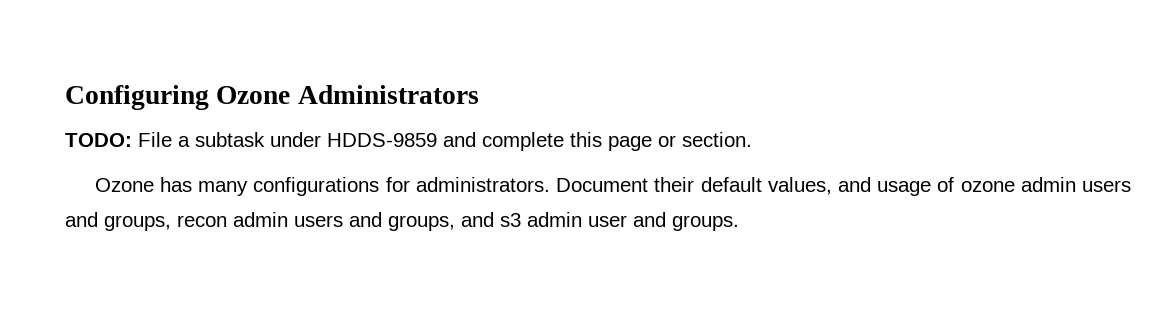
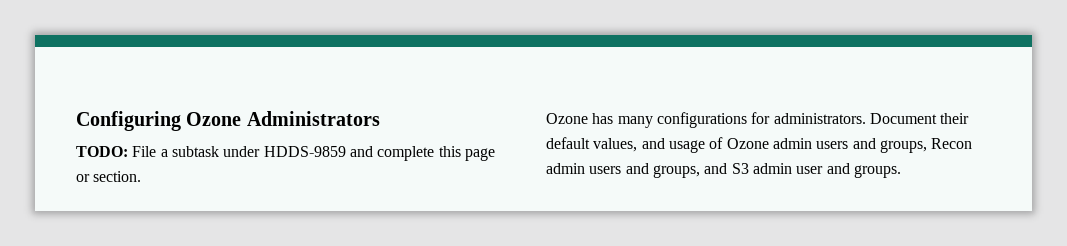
[960,177,1131,192] [65,212,227,231] ozone admin users and groups, recon -> [726,138,973,153] Ozone admin users and groups, Recon
[500,213,521,227] s3 -> [731,163,749,174] S3

